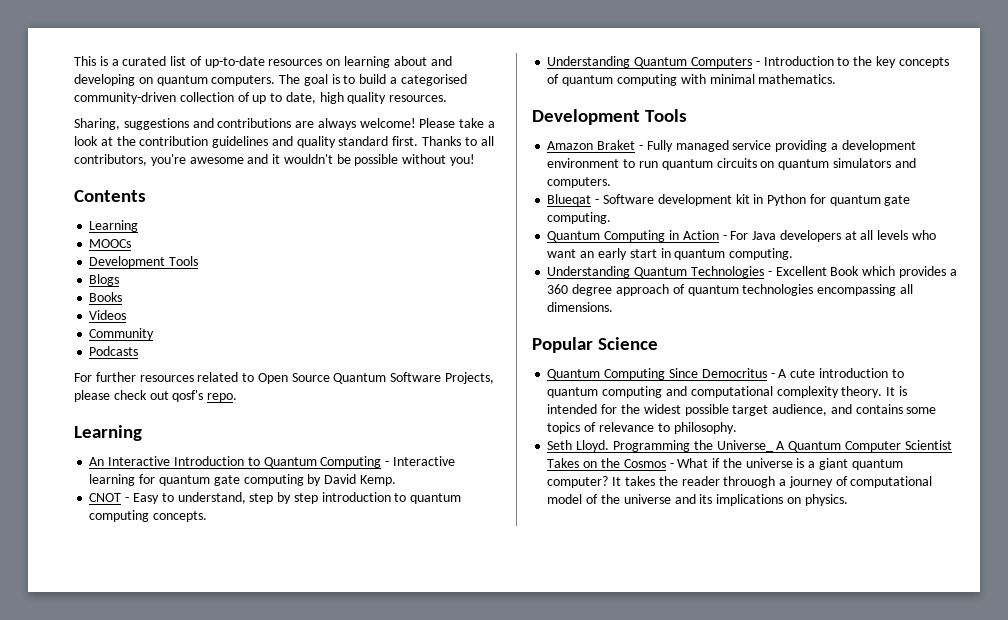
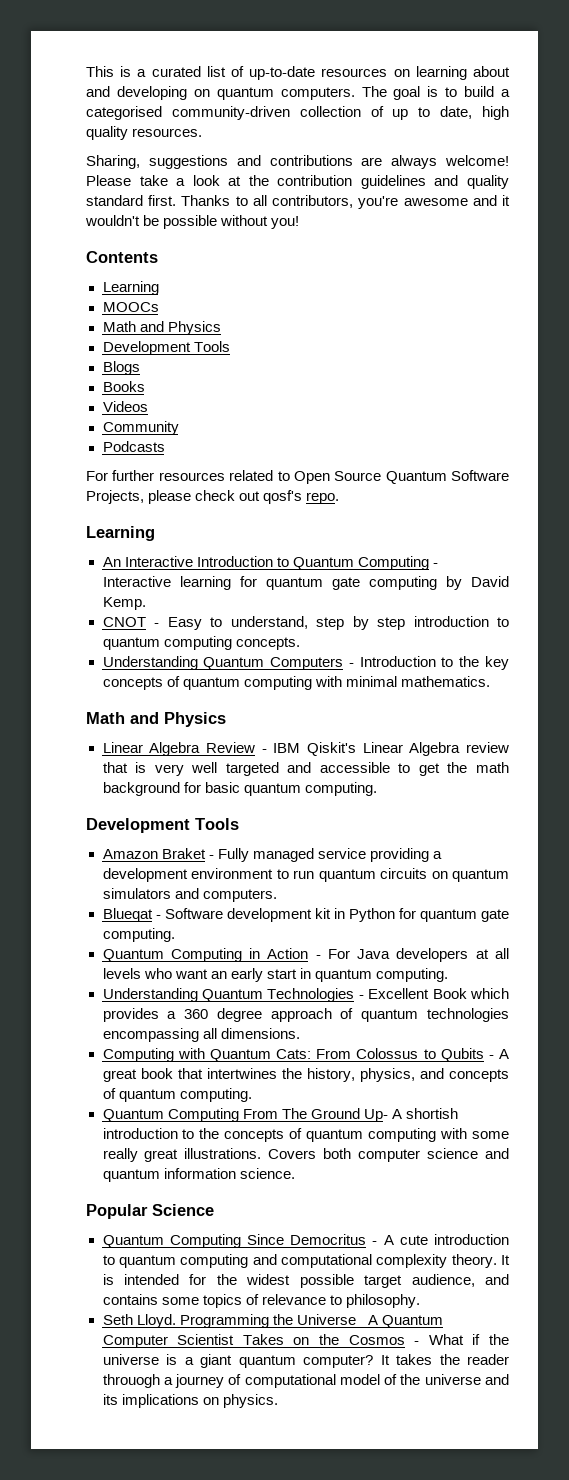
(132, 243) none -> [102,321,221,335] // Math and Physics
(837, 79) none -> [86,712,226,727] [102,742,509,756] [102,762,510,776] [102,782,377,796] // Math and Physics // Linear Algebra Review - IBM Qiskit's Linear Algebra review that is very well targeted and accessible to get the math background for basic quantum computing.
(614, 307) none -> [102,1048,510,1062] [102,1068,509,1082] [102,1088,252,1102] [102,1108,458,1122] [102,1128,509,1142] [102,1148,510,1162] [102,1168,295,1182] // Computing with Quantum Cats: From Colossus to Qubits - A great book that intertwines the history, physics, and concepts of quantum computing. // Quantum Computing From The Ground Up- A shortish introduction to the concepts of quantum computing with some really great illustrations. Covers both computer science and quantum information science.

